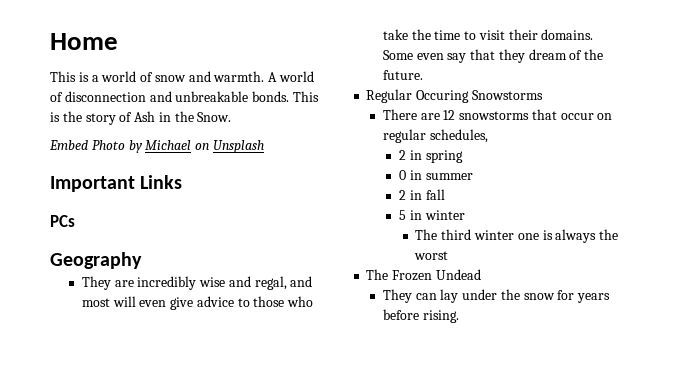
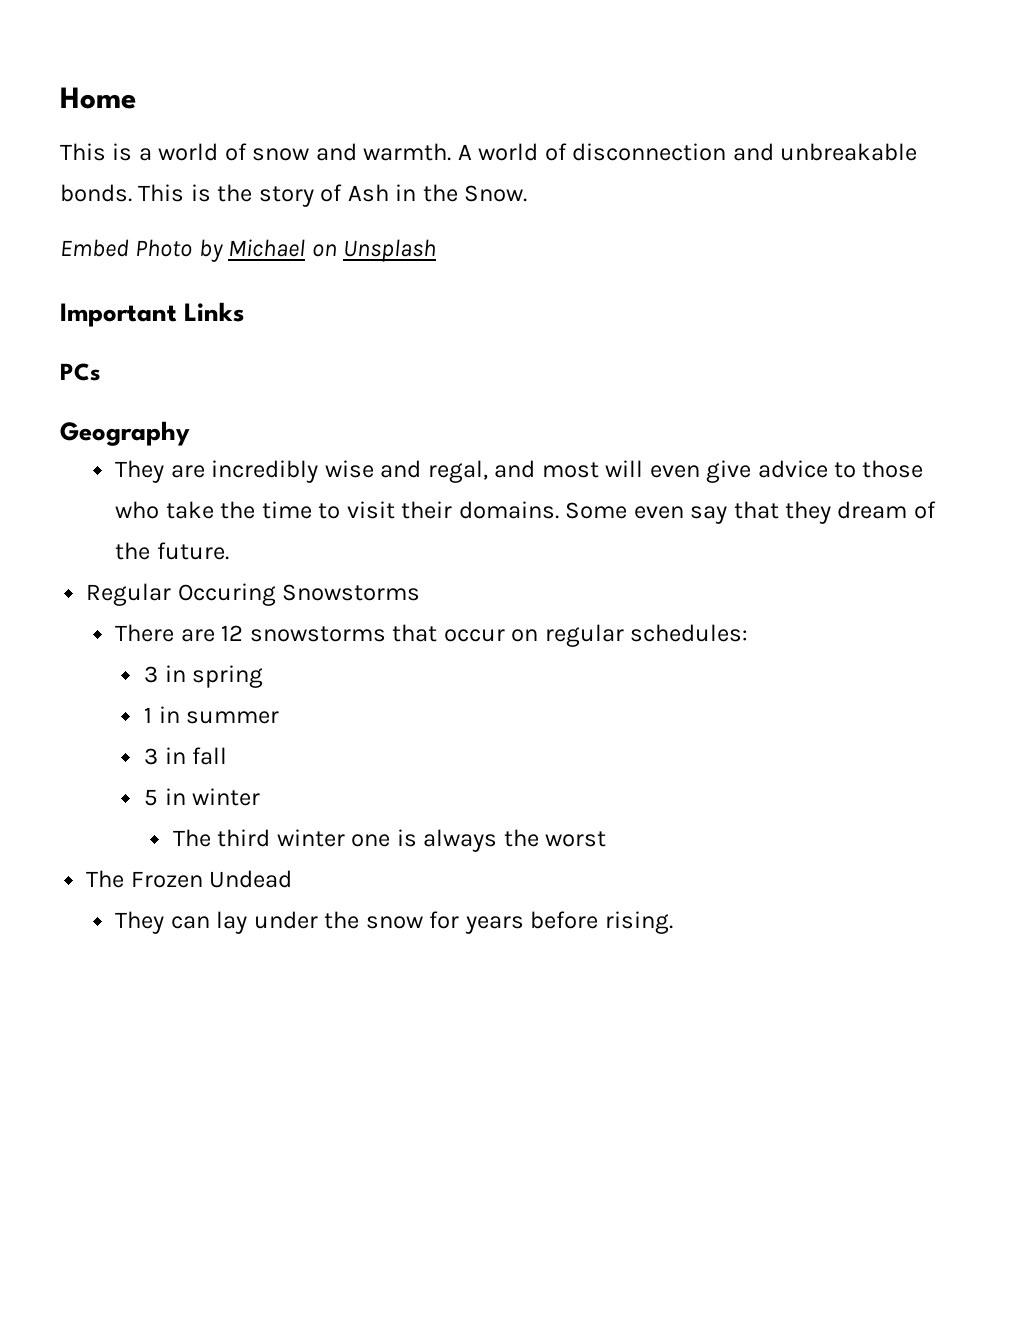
[429,129,488,143] [399,150,407,160] schedules, // 2 -> [630,624,749,642] [144,666,159,683] schedules: // 3
[399,170,407,180] 0 -> [144,707,153,723] 1
[399,190,407,200] 2 -> [144,748,159,765] 3

